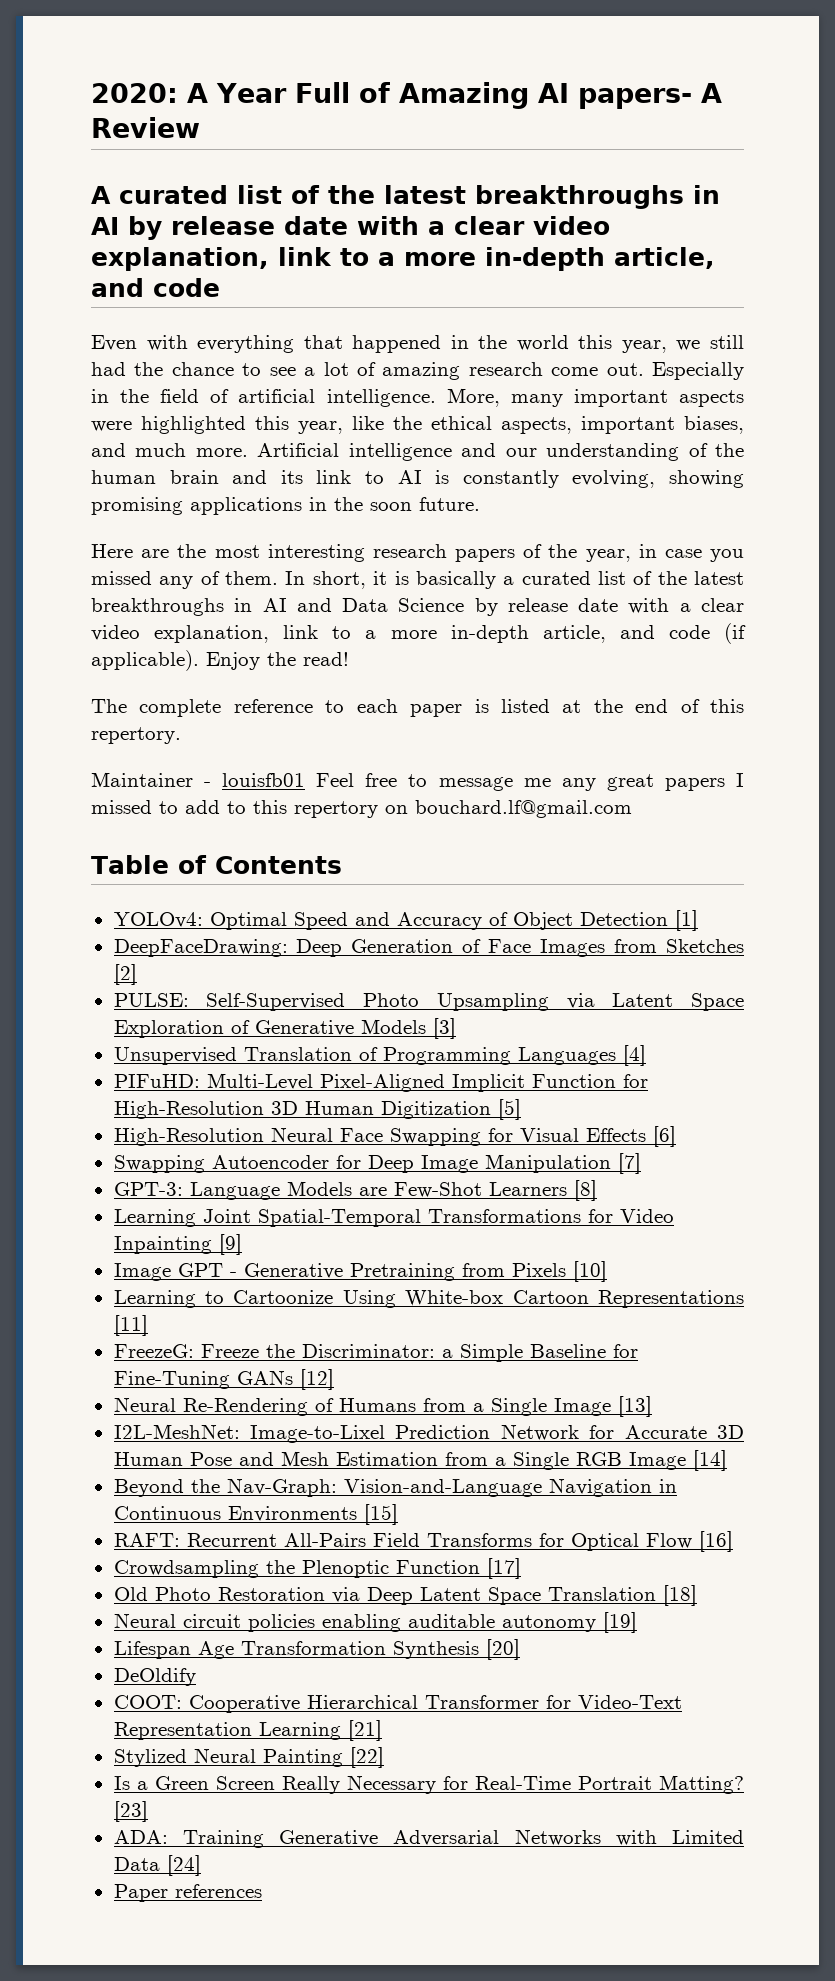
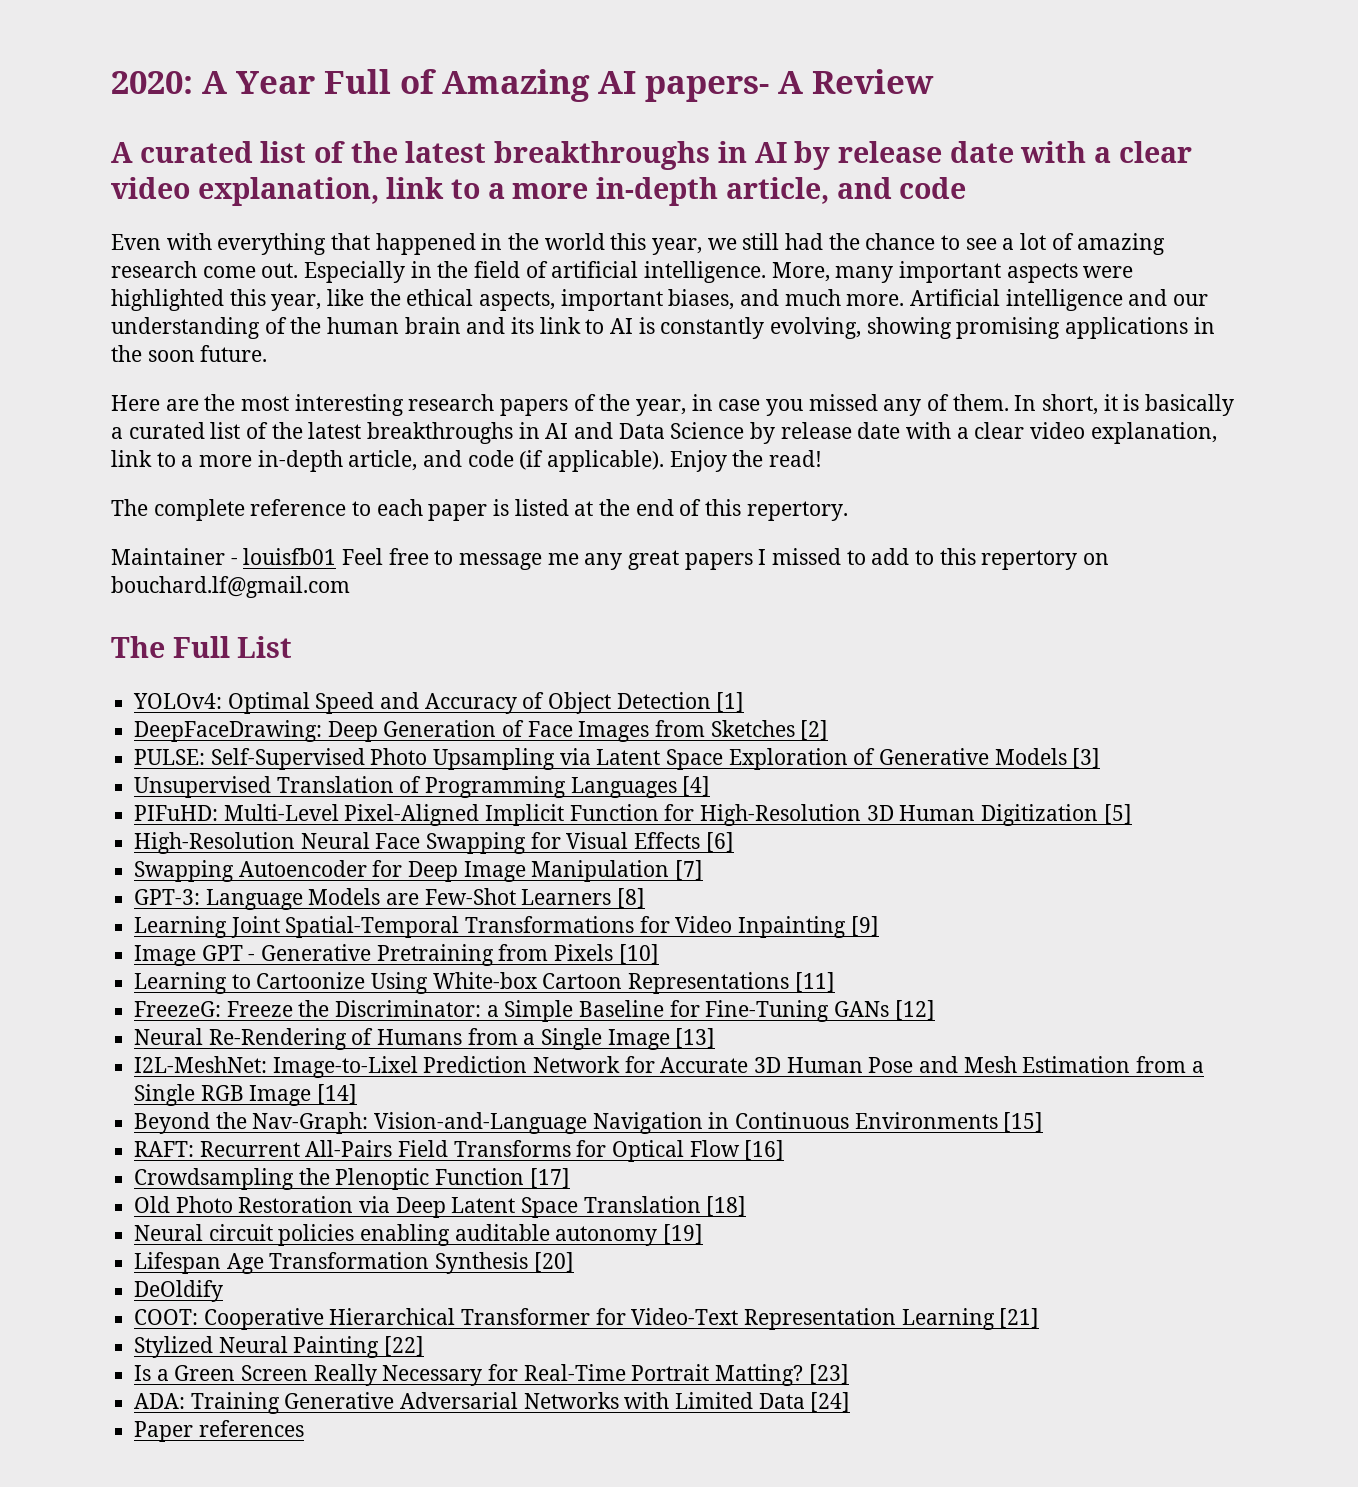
[91,855,342,874] Table of Contents -> [111,636,293,658] The Full List

